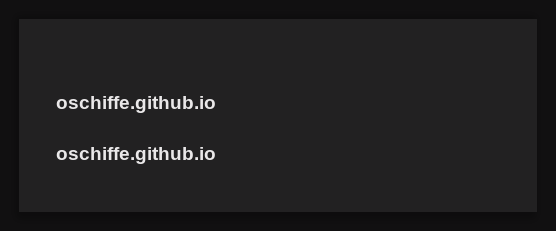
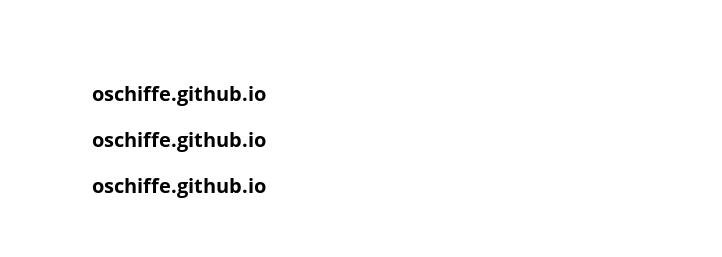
[56,96,216,113] [56,147,216,164] oschiffe.github.io // oschiffe.github.io -> [92,86,266,106] [92,132,266,152] [92,178,266,198] oschiffe.github.io // oschiffe.github.io // oschiffe.github.io

